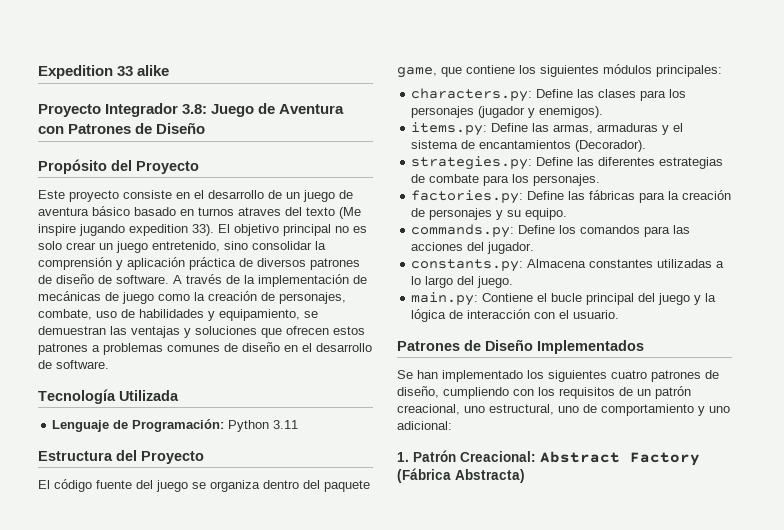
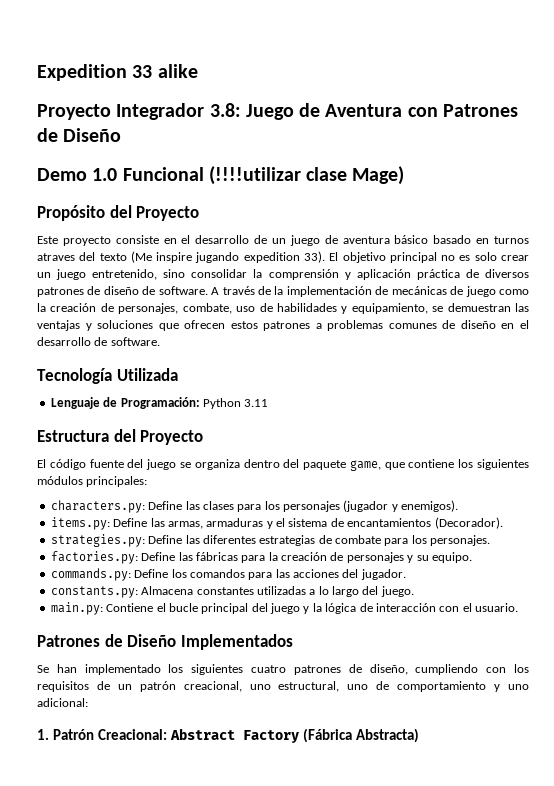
(206, 128) none -> [37,166,405,185] // Demo 1.0 Funcional (!!!!utilizar clase Mage)

